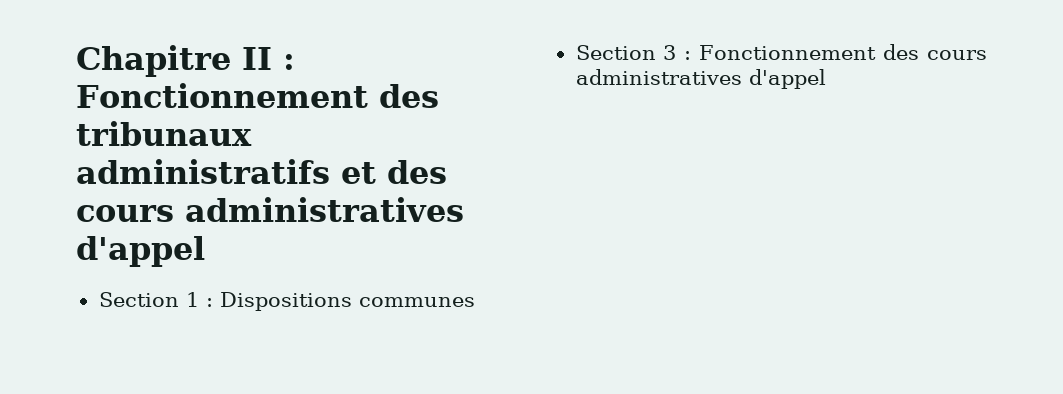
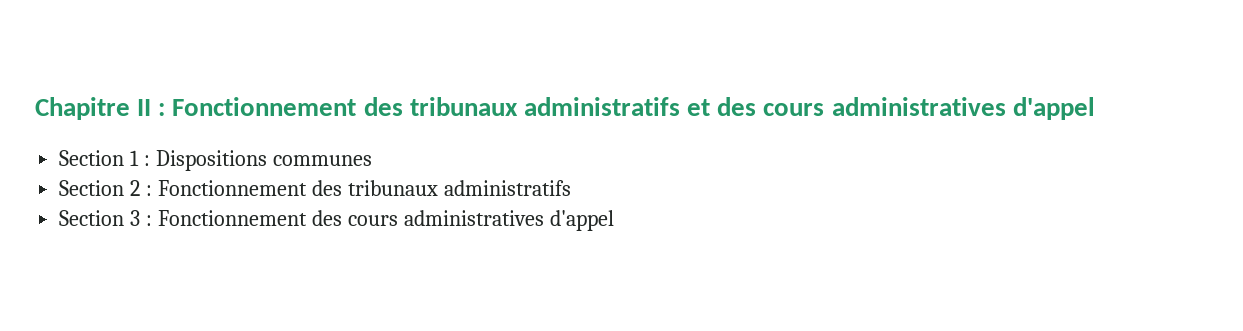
(475, 302) none -> [59,180,571,196] // Section 2 : Fonctionnement des tribunaux administratifs

